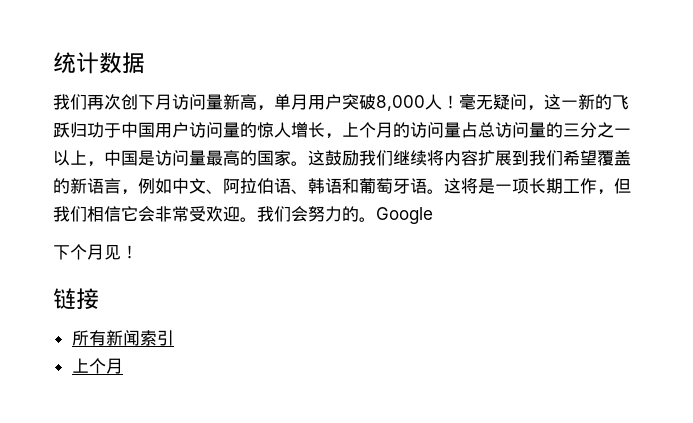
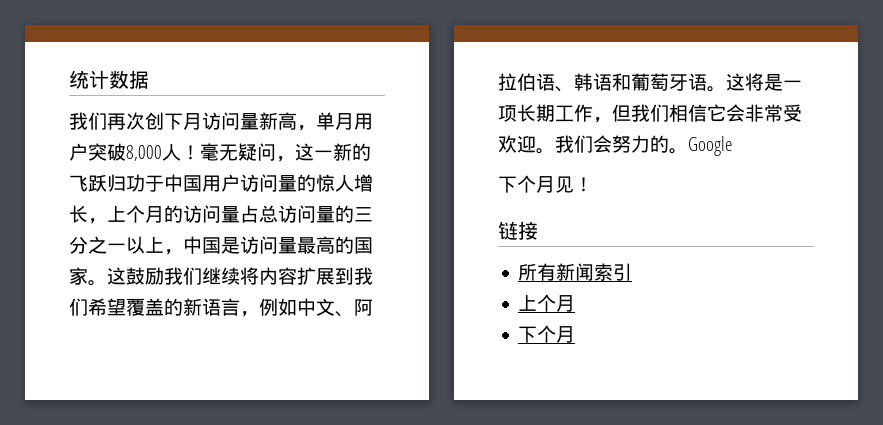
(123, 366) none -> [518,325,576,343] // 下个月

